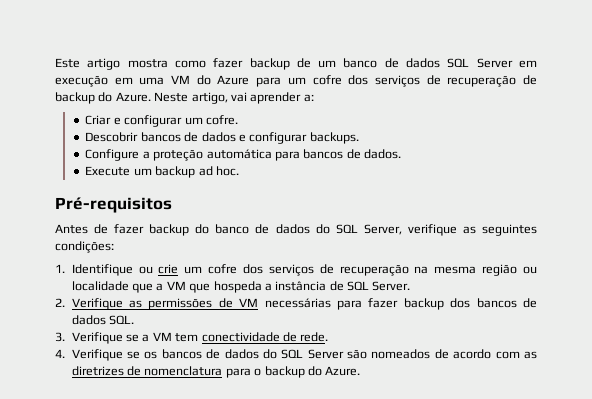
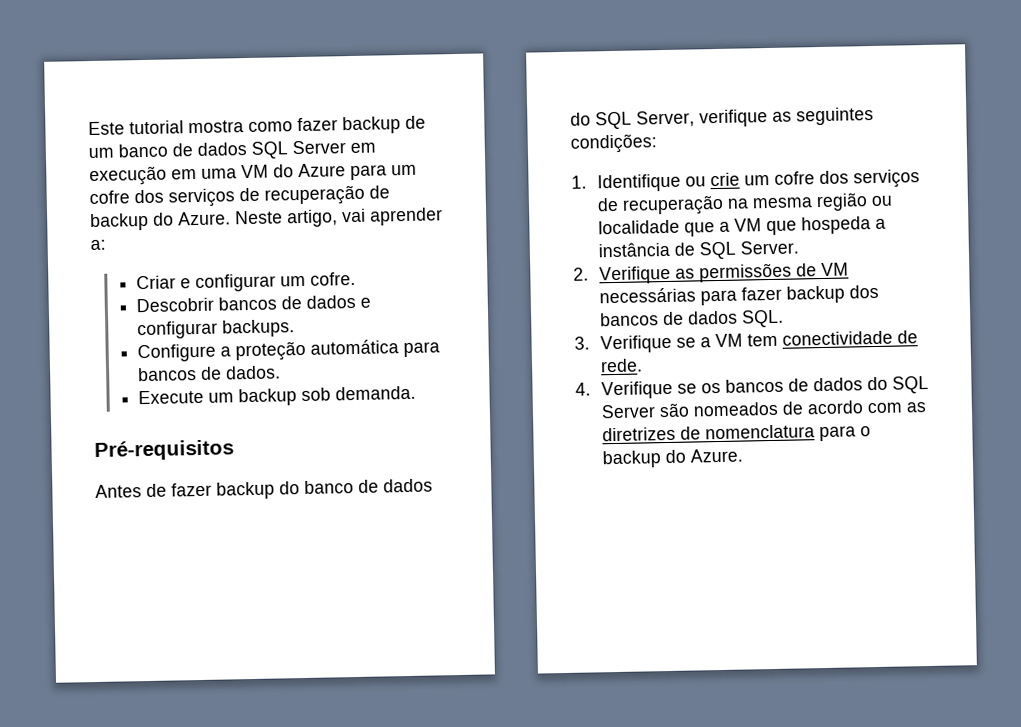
[87,58,121,70] artigo -> [129,120,184,135] tutorial
[198,166,239,176] ad hoc. -> [300,385,416,402] sob demanda.

